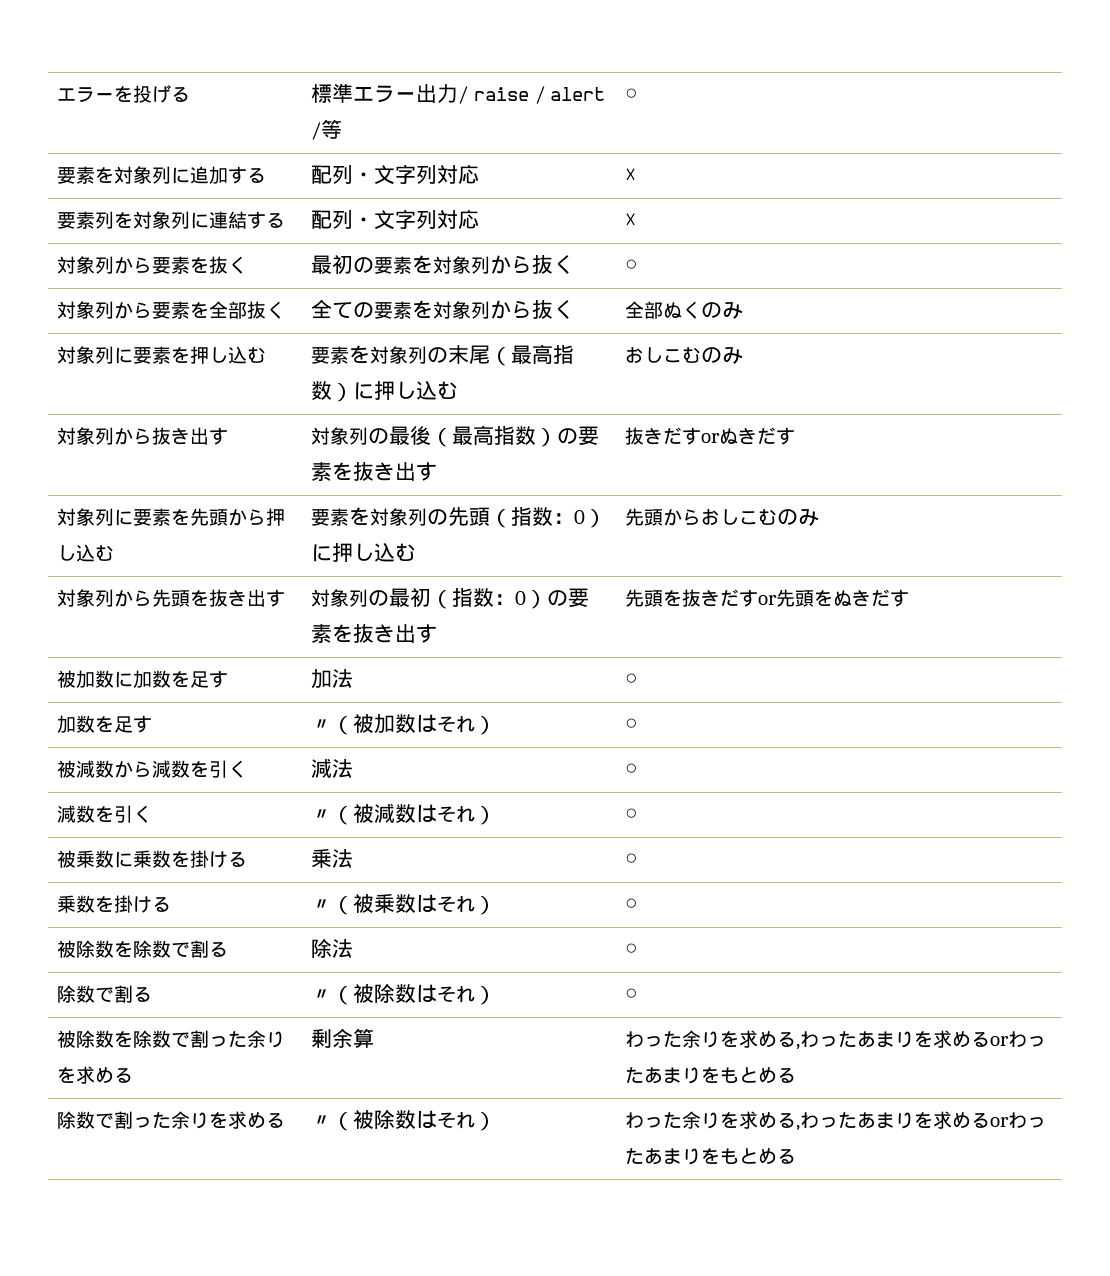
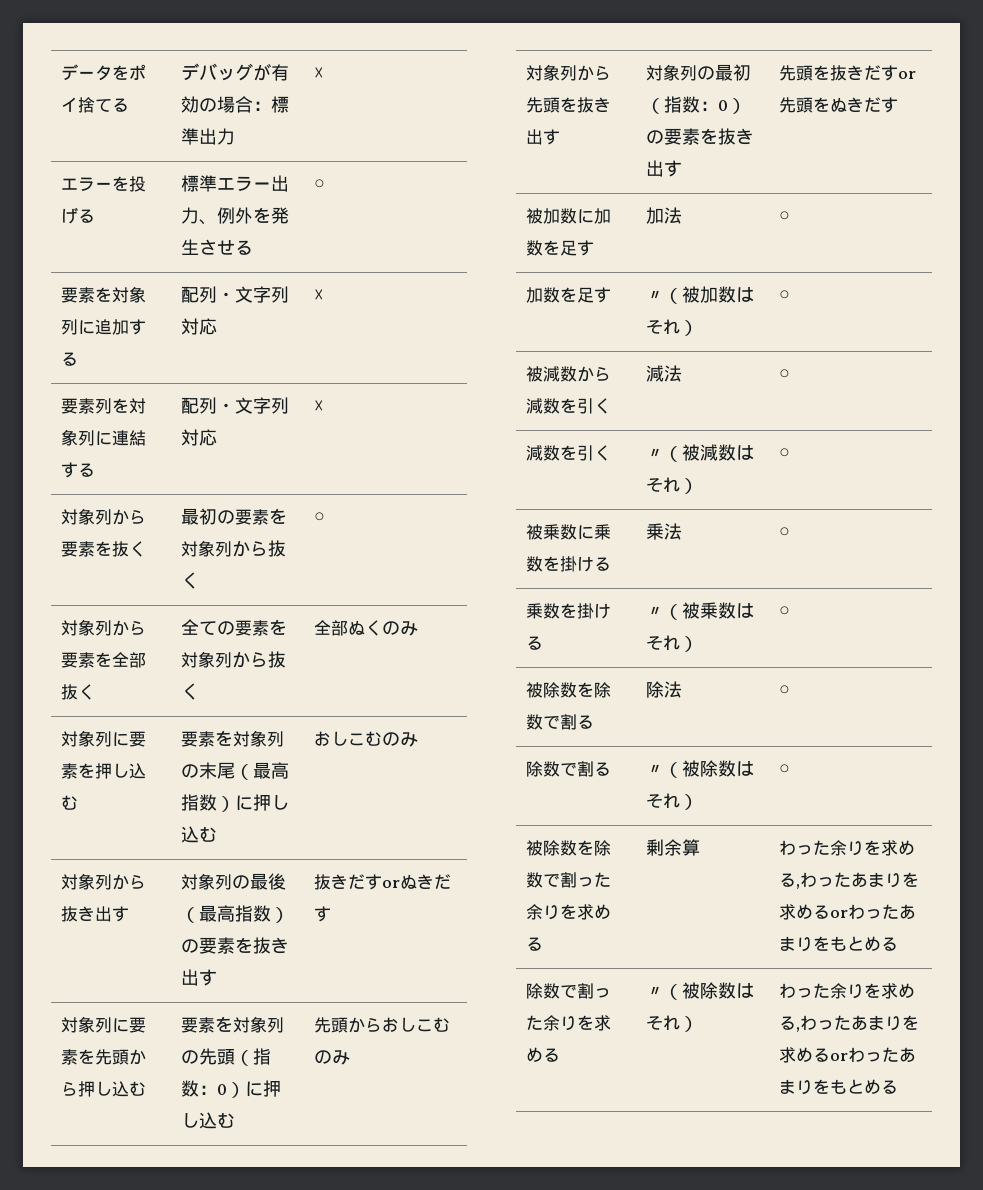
(57, 94) none -> [61,64,147,81] [61,97,130,113] [181,63,290,81] [181,96,290,113] [181,128,236,145] [314,67,325,79] データをポイ捨てる | デバッグが有効の場合：標準出力 | ☓ //
[458,86,606,104] [311,119,343,140] / raise / alert /等 -> [199,207,290,225] [181,239,254,255] 、例外を発生させる

